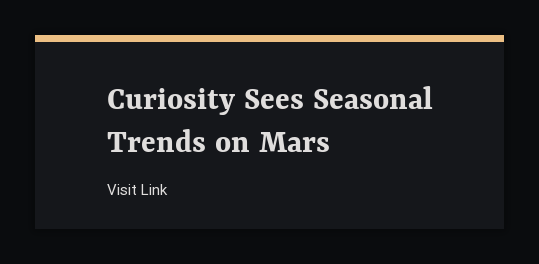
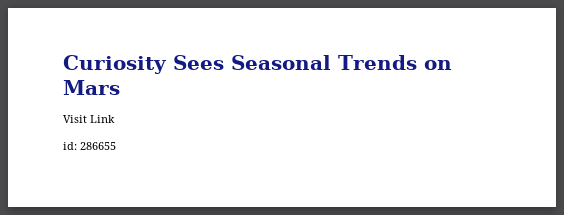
(169, 189) none -> [63,142,116,150] // id: 286655

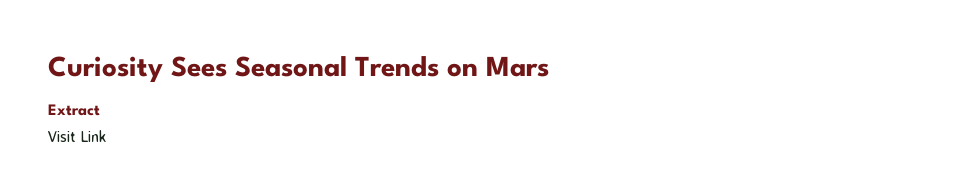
(120, 87) none -> [48,104,100,116] // Extract
[63,142,116,150] // id: 286655 -> (108, 136) none

